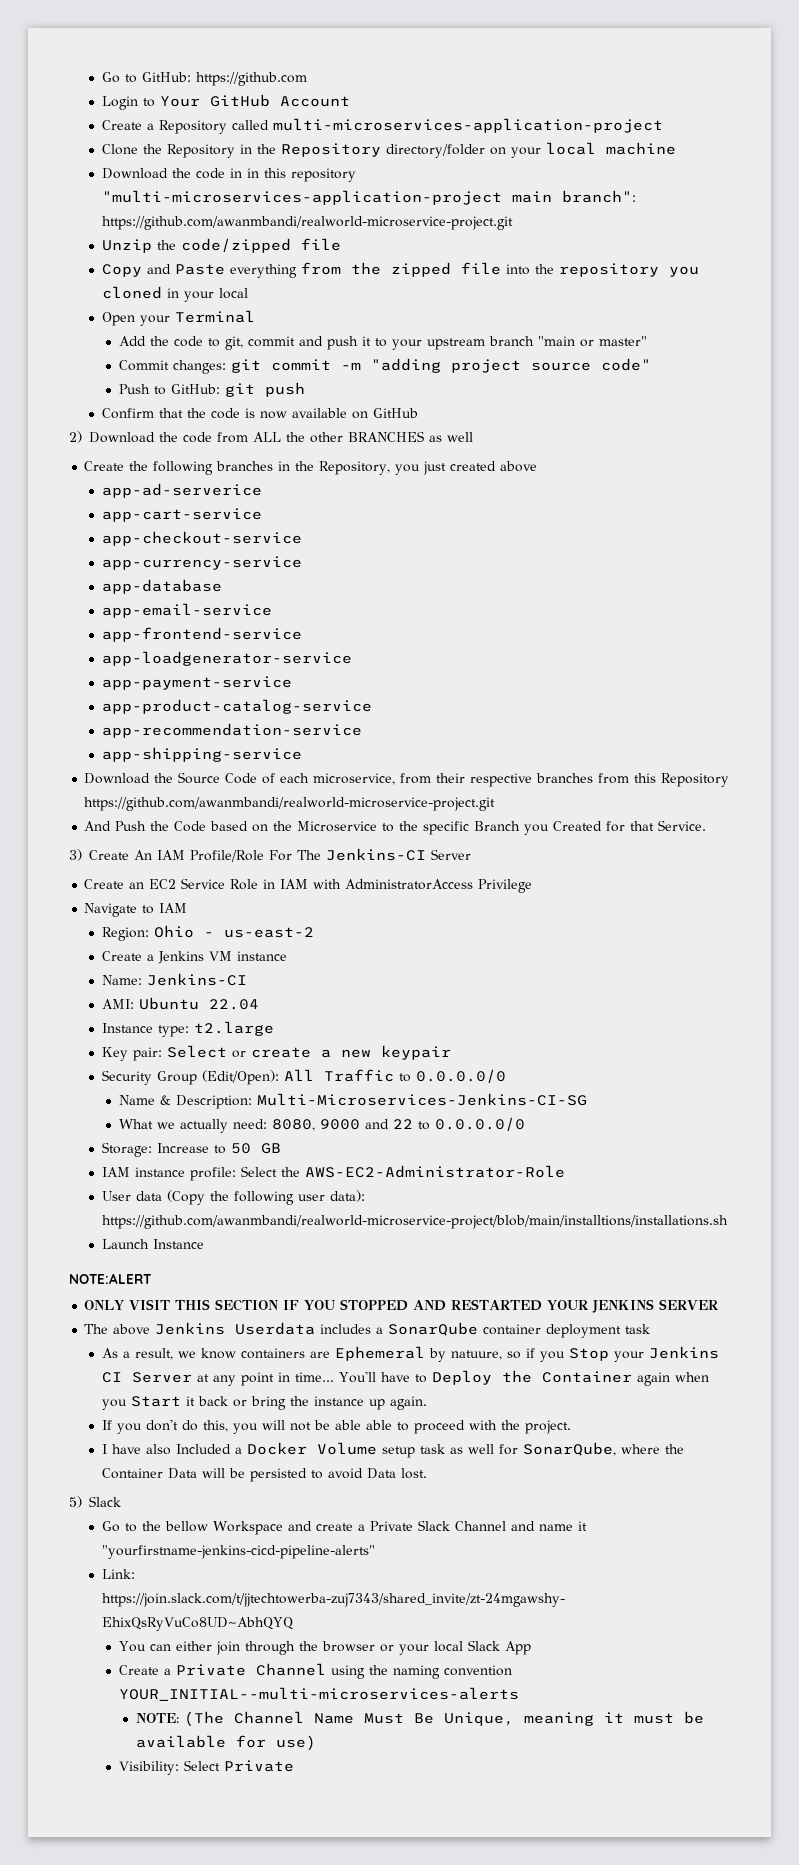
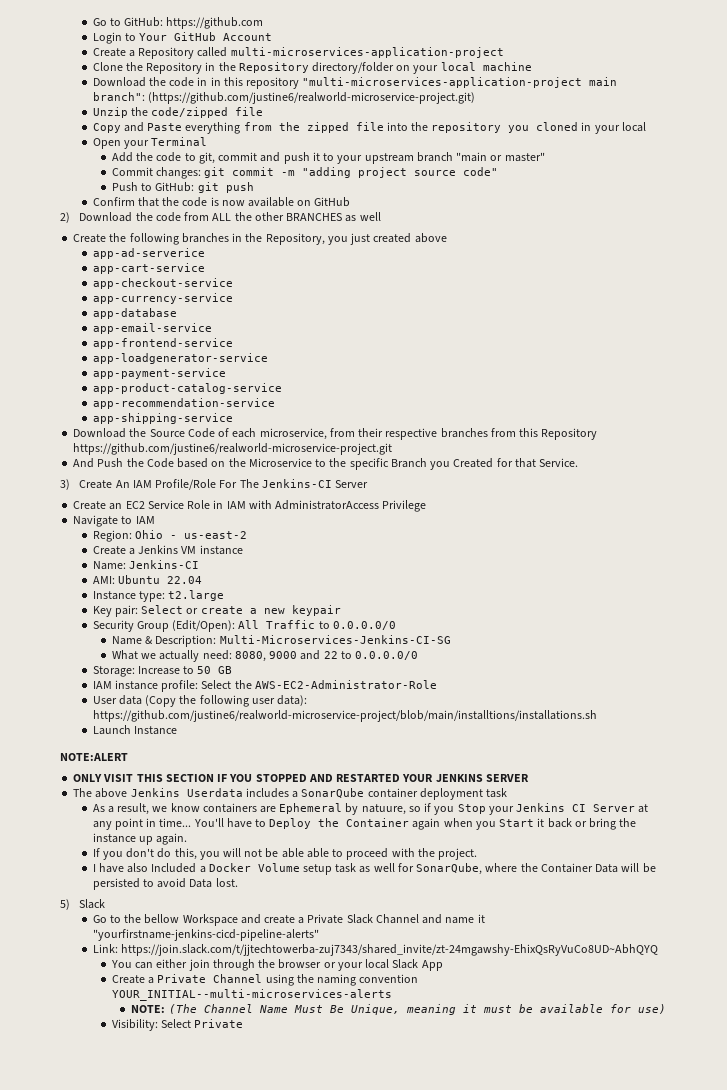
[101,216,513,230] https://github.com/awanmbandi/realworld-microservice-project.git -> [147,92,475,104] (https://github.com/justine6/realworld-microservice-project.git)
[84,797,496,811] https://github.com/awanmbandi/realworld-microservice-project.git -> [73,443,393,455] https://github.com/justine6/realworld-microservice-project.git
[101,1215,728,1229] https://github.com/awanmbandi/realworld-microservice-project/blob/main/installtions/installations.sh -> [92,710,597,722] https://github.com/justine6/realworld-microservice-project/blob/main/installtions/installations.sh

